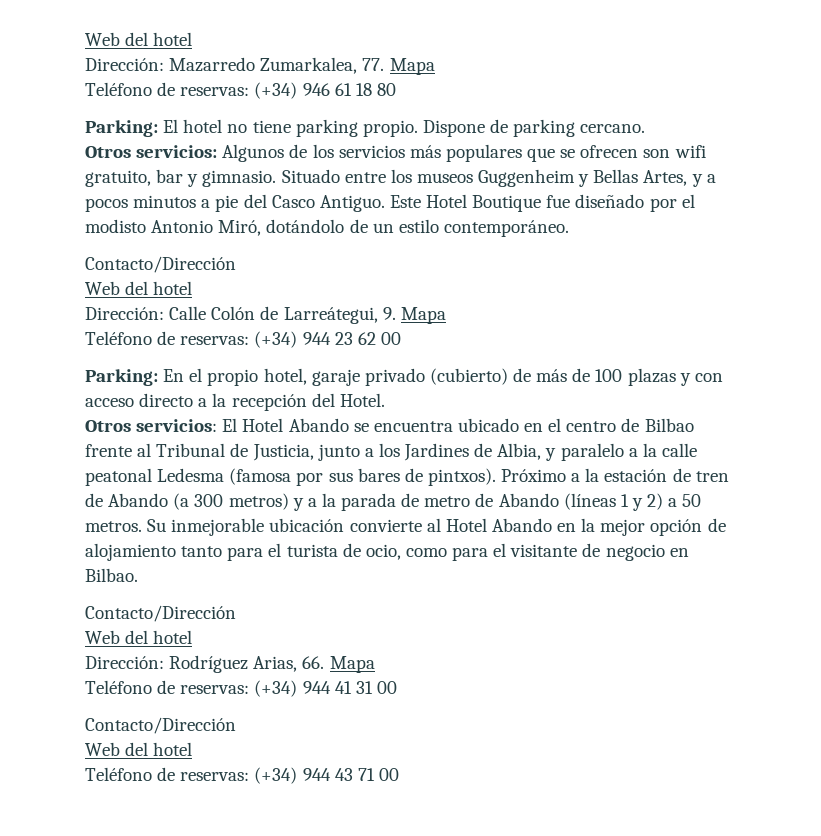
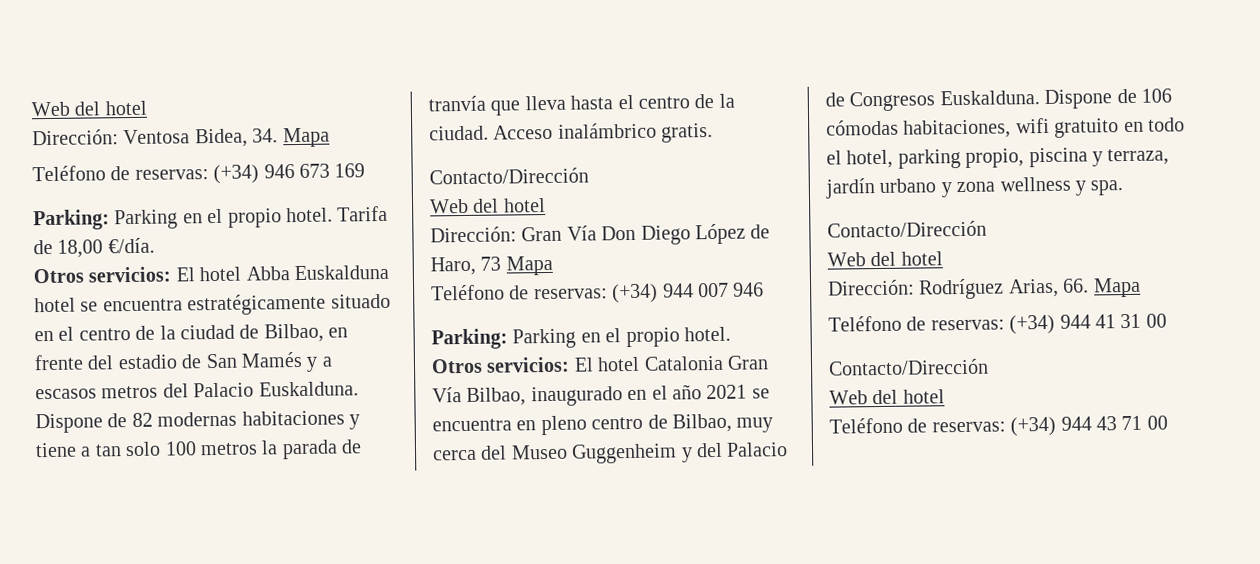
[85,32,193,46] [85,57,385,74] Web del hotel // Dirección: Mazarredo Zumarkalea, 77. -> [31,100,147,117] [32,128,279,148] Web del hotel // Dirección: Ventosa Bidea, 34.
[334,83,396,96] [85,119,646,137] [85,144,706,162] [85,169,716,187] [85,194,695,212] [85,219,569,237] [85,256,236,273] [85,281,193,295] [85,306,446,324] [85,331,401,348] [85,368,723,386] [85,393,385,411] [85,418,694,432] [85,443,697,461] [85,468,729,486] [85,493,702,511] [85,518,726,536] [85,543,689,561] [85,568,138,582] 61 18 80 // Parking: El hotel no tiene parking propio. Dispone de parking cercano. // Otros servicios: Algunos de los servicios más populares que se ofrecen son wifi gratuito, bar y gimnasio. Situado entre los museos Guggenheim y Bellas Artes, y a pocos minutos a pie del Casco Antiguo. Este Hotel Boutique fue diseñado por el modisto Antonio Miró, dotándolo de un estilo contemporáneo. // Contacto/Dirección // Web del hotel // Dirección: Calle Colón de Larreátegui, 9. Mapa // Teléfono de reservas: (+34) 944 23 62 00 // Parking: En el propio hotel, garaje privado (cubierto) de más de 100 plazas y con acceso directo a la recepción del Hotel. // Otros servicios: El Hotel Abando se encuentra ubicado en el centro de Bilbao frente al Tribunal de Justicia, junto a los Jardines de Albia, y paralelo a la calle peatonal Ledesma (famosa por sus bares de pintxos). Próximo a la estación de tren de Abando (a 300 metros) y a la parada de metro de Abando (líneas 1 y 2) a 50 metros. Su inmejorable ubicación convierte al Hotel Abando en la mejor opción de alojamiento tanto para el turista de ocio, como para el visitante de negocio en Bilbao. -> [299,163,366,178] [33,205,389,231] [33,237,155,258] [33,264,389,284] [34,293,391,316] [34,323,349,343] [34,351,332,372] [35,381,359,400] [35,410,360,434] [35,439,363,460] [428,93,735,116] [429,122,714,143] [429,167,589,185] [429,198,546,214] [430,223,771,245] [430,255,553,276] [431,282,765,304] [431,326,731,350] [431,355,769,374] [432,384,770,407] [432,413,774,436] [433,442,789,464] [825,88,1172,112] [826,117,1185,139] [826,147,1170,169] [825,176,1124,199] 673 169 // Parking: Parking en el propio hotel. Tarifa de 18,00 €/día. // Otros servicios: El hotel Abba Euskalduna hotel se encuentra estratégicamente situado en el centro de la ciudad de Bilbao, en frente del estadio de San Mamés y a escasos metros del Palacio Euskalduna. Dispone de 82 modernas habitaciones y tiene a tan solo 100 metros la parada de tranvía que lleva hasta el centro de la ciudad. Acceso inalámbrico gratis. // Contacto/Dirección // Web del hotel // Dirección: Gran Vía Don Diego López de Haro, 73 Mapa // Teléfono de reservas: (+34) 944 007 946 // Parking: Parking en el propio hotel. // Otros servicios: El hotel Catalonia Gran Vía Bilbao, inaugurado en el año 2021 se encuentra en pleno centro de Bilbao, muy cerca del Museo Guggenheim y del Palacio de Congresos Euskalduna. Dispone de 106 cómodas habitaciones, wifi gratuito en todo el hotel, parking propio, piscina y terraza, jardín urbano y zona wellness y spa.

